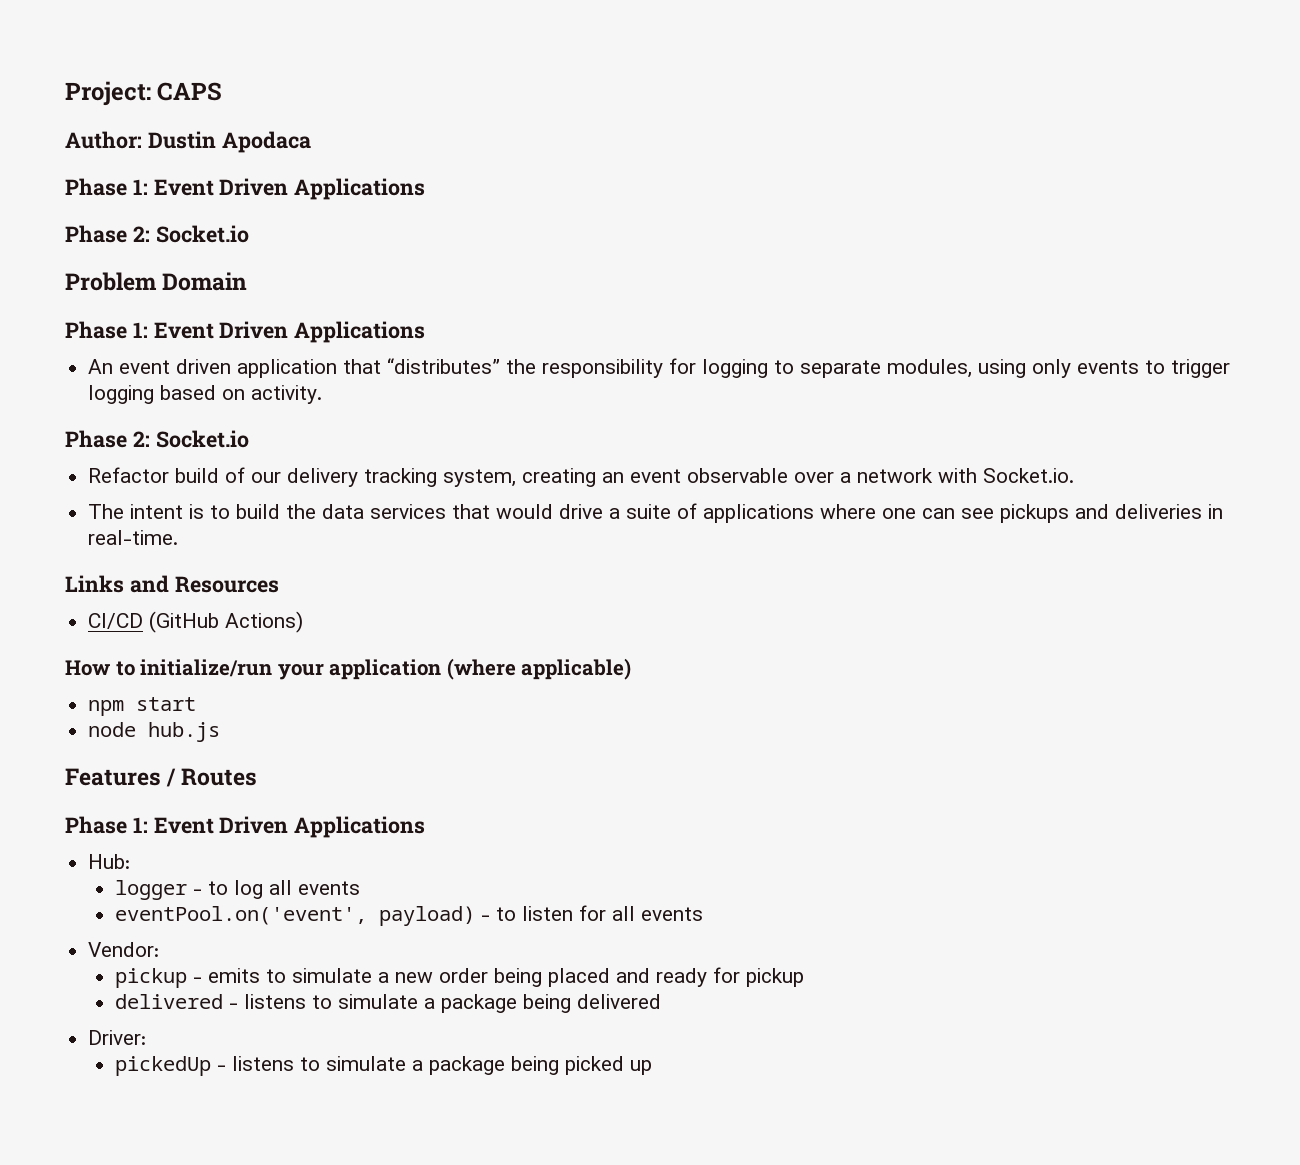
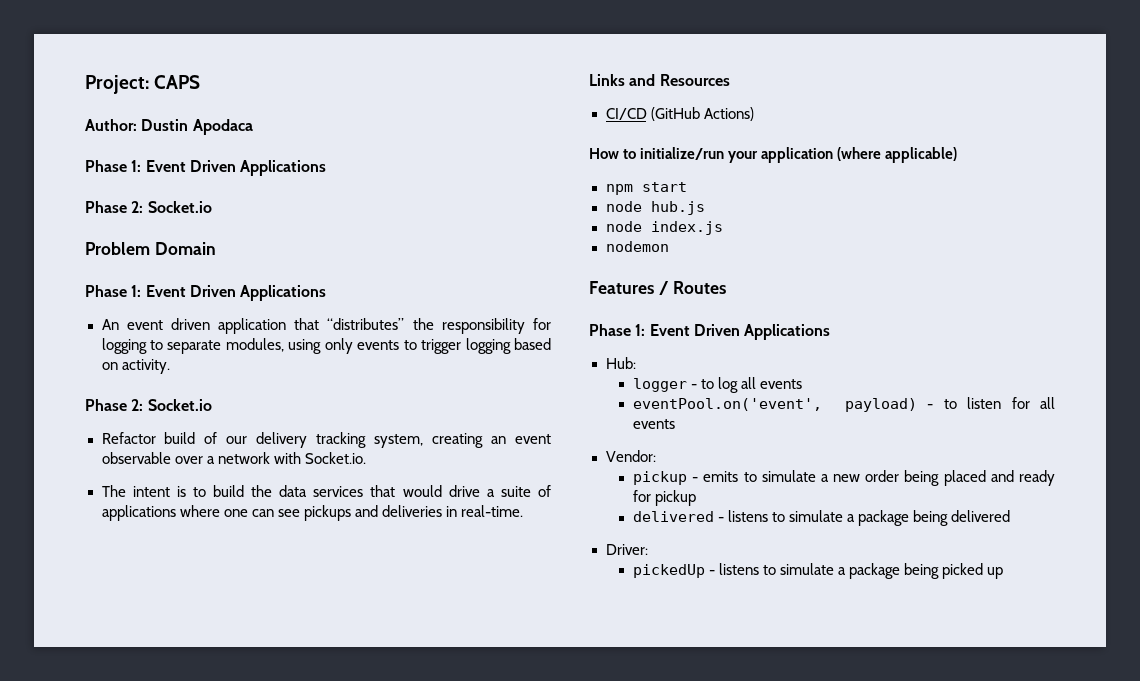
(221, 732) none -> [605,221,723,235] [605,241,669,252] // node index.js // nodemon

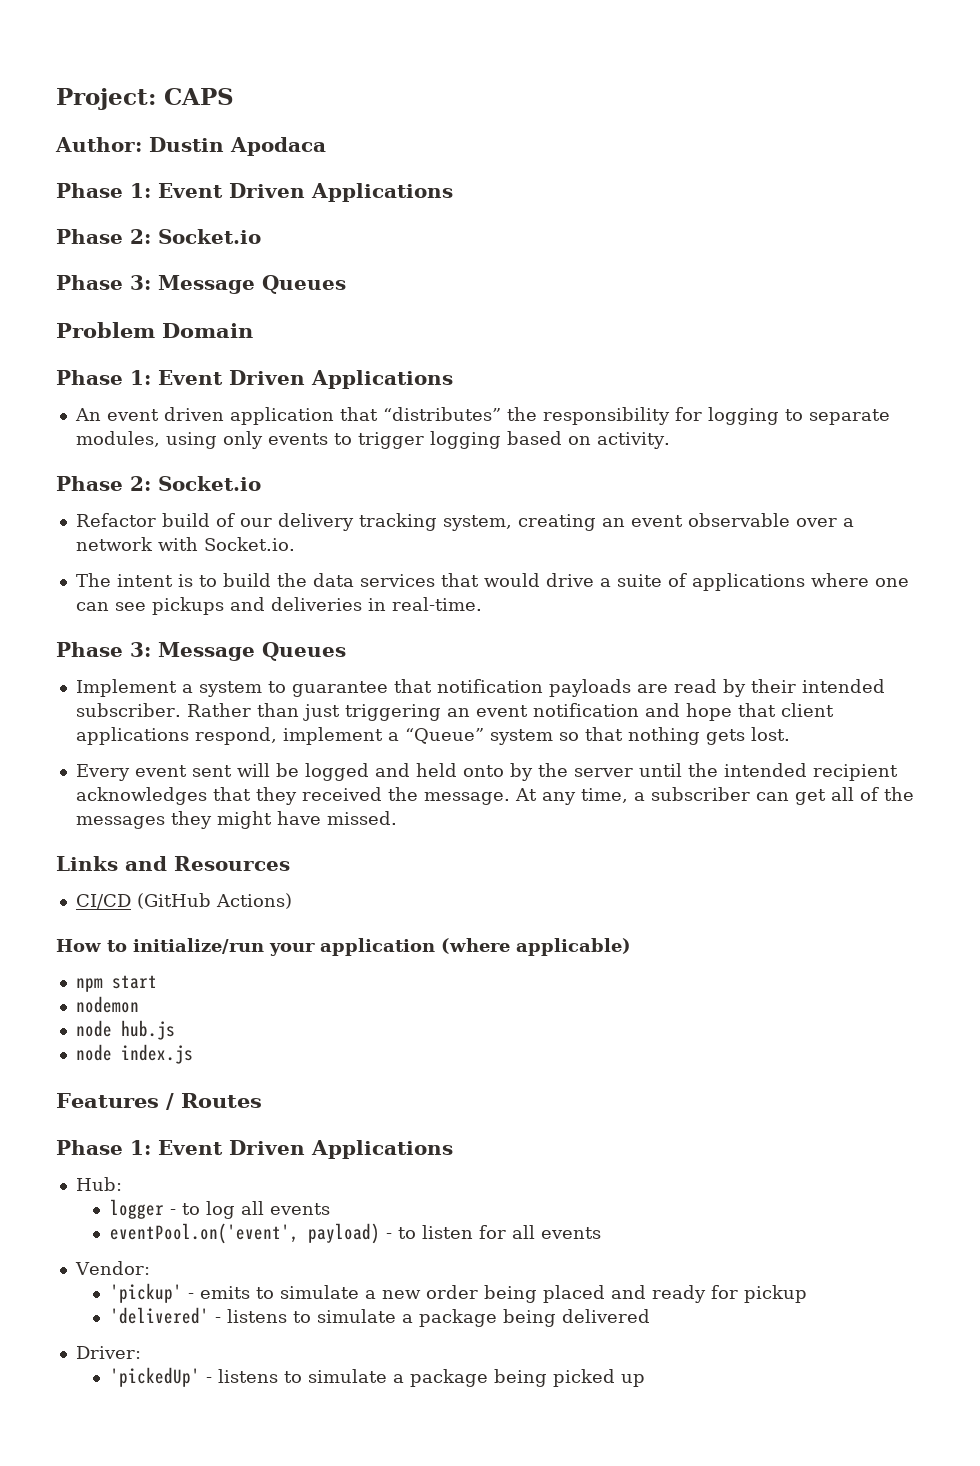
(212, 207) none -> [56,275,346,294] // Phase 3: Message Queues
(523, 511) none -> [56,642,346,661] [75,679,885,697] [75,703,834,721] [75,727,790,745] [75,763,898,781] [75,787,914,805] [75,811,397,829] // Phase 3: Message Queues // Implement a system to guarantee that notification payloads are read by their intended subscriber. Rather than just triggering an event notification and hope that client applications respond, implement a “Queue” system so that nothing gets lost. // Every event sent will be logged and held onto by the server until the intended recipient acknowledges that they received the message. At any time, a subscriber can get all of the messages they might have missed.
(687, 187) none -> [75,996,139,1013] // nodemon
[605,241,669,252] // nodemon -> (193, 1054) none
[632,471,687,485] pickup -> [109,1283,182,1303] 'pickup'
[632,511,714,522] delivered -> [109,1307,209,1324] 'delivered'
[632,564,705,578] pickedUp -> [109,1367,200,1387] 'pickedUp'

